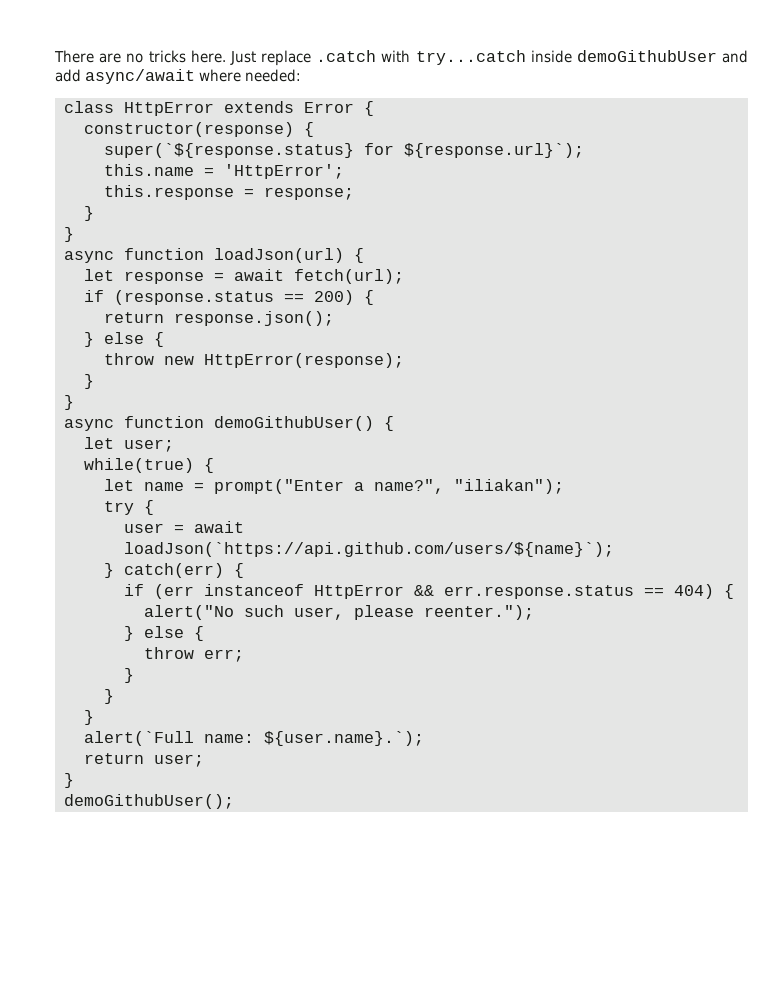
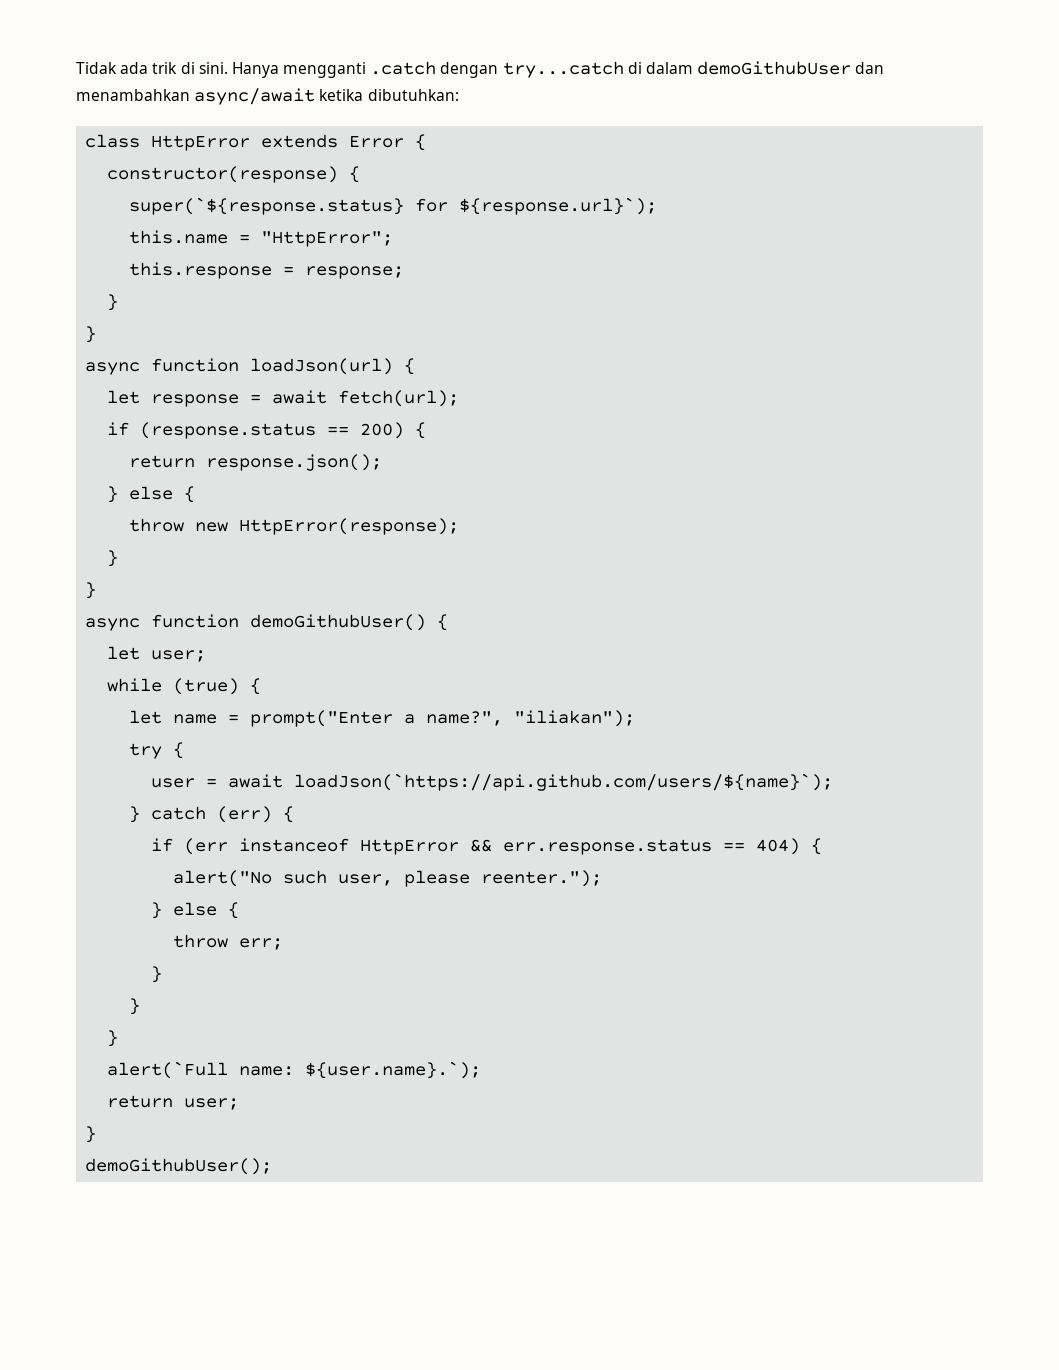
[54,50,748,66] [55,69,302,84] There are no tricks here. Just replace .catch with try...catch inside demoGithubUser and add async/await where needed: -> [76,61,885,78] [76,88,459,105] Tidak ada trik di sini. Hanya mengganti .catch dengan try...catch di dalam demoGithubUser dan menambahkan async/await ketika dibutuhkan:
[224,164,344,179] 'HttpError'; -> [261,231,394,247] "HttpError";
[84,458,194,473] while(true) -> [107,678,240,695] while (true)
[124,563,224,578] catch(err) -> [151,806,273,823] catch (err)

